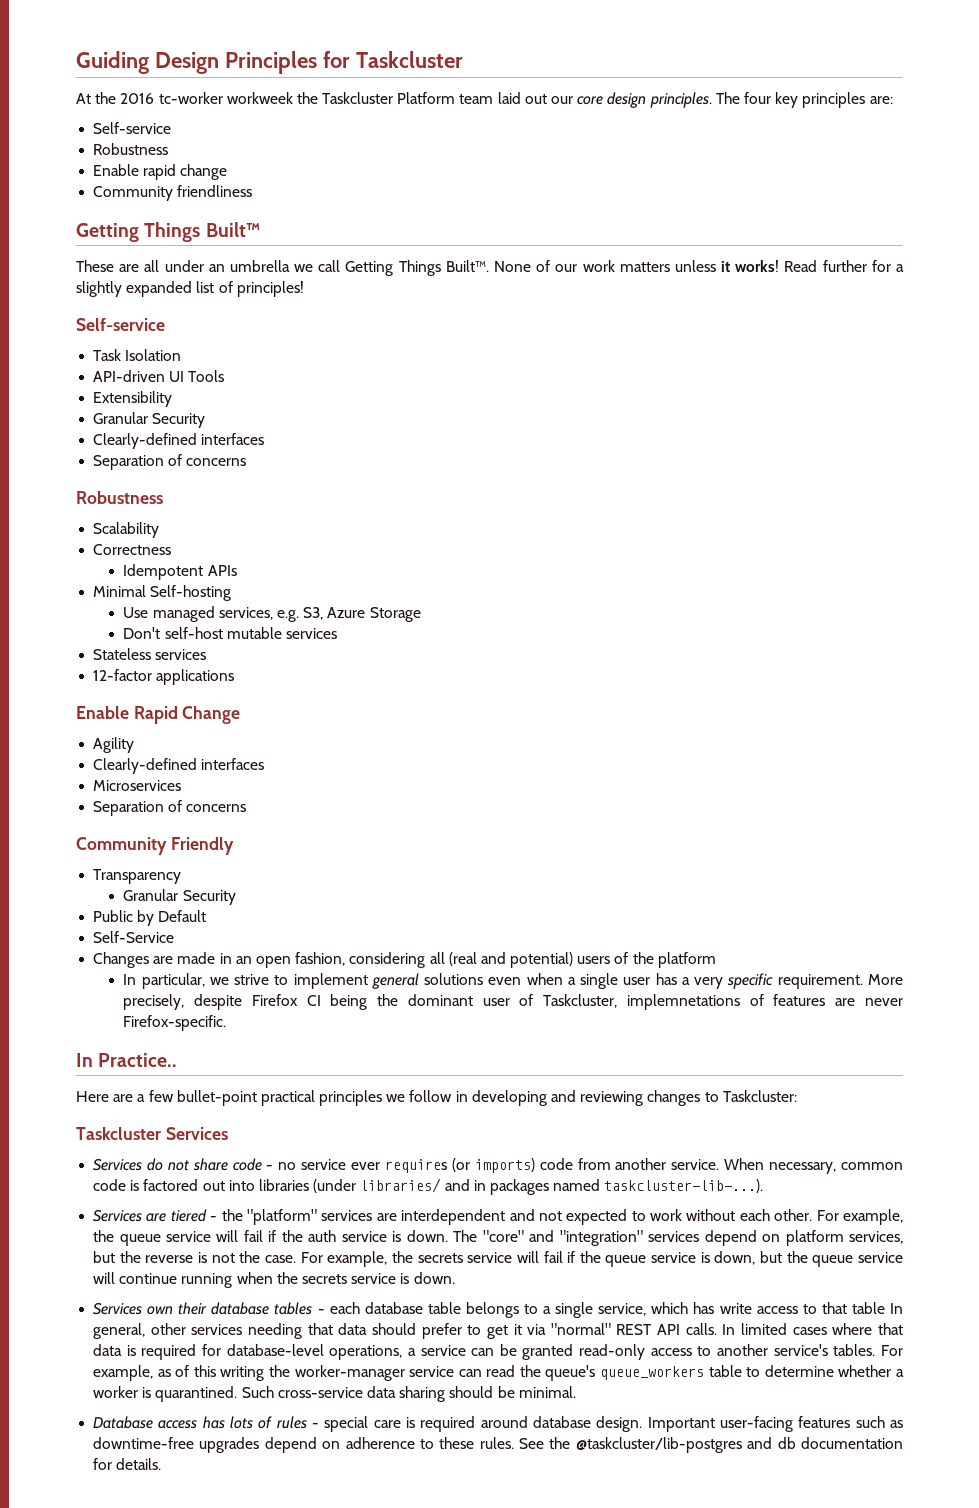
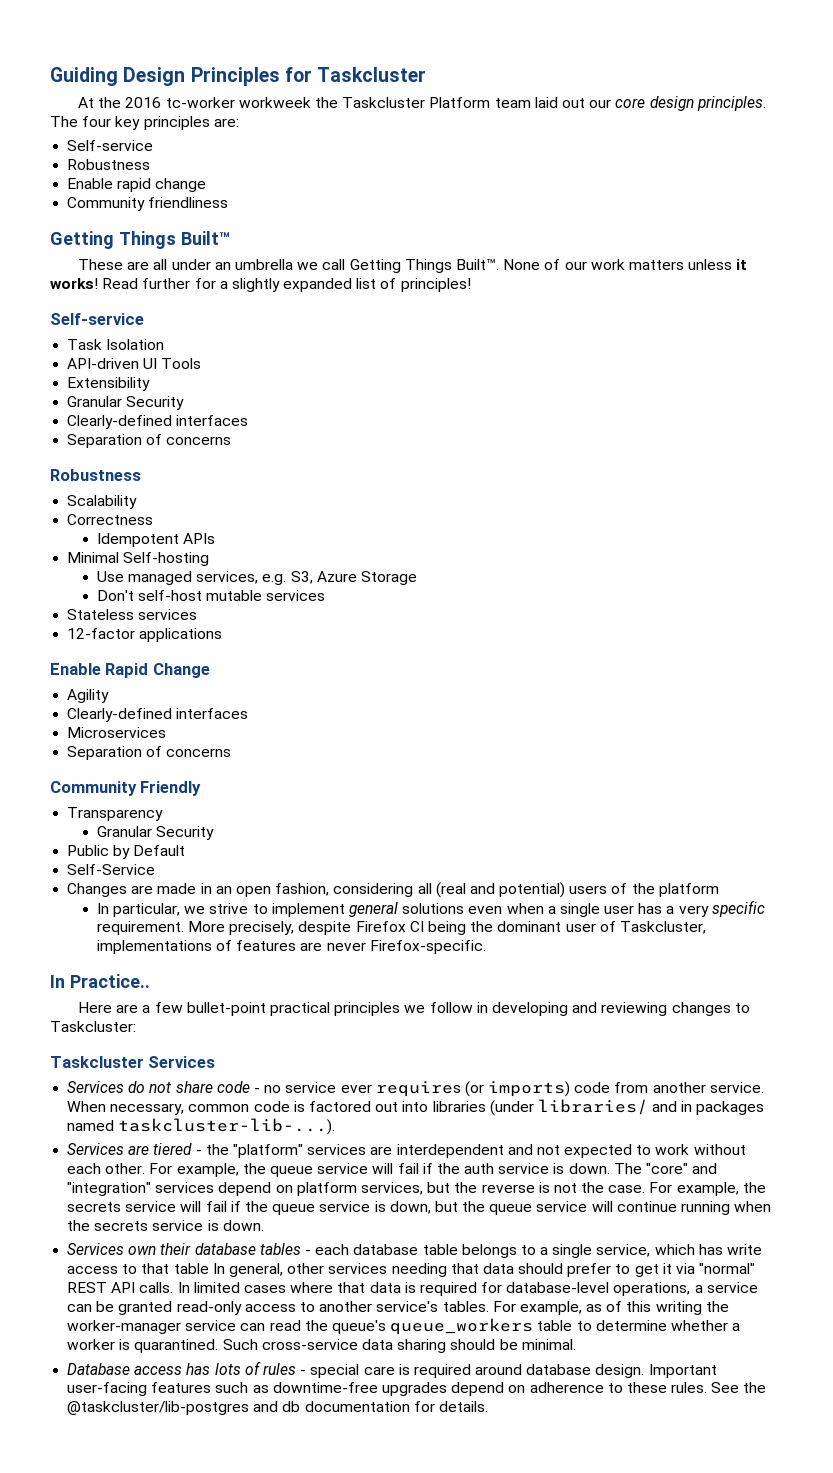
[626,994,740,1010] implemnetations -> [96,940,212,954] implementations

